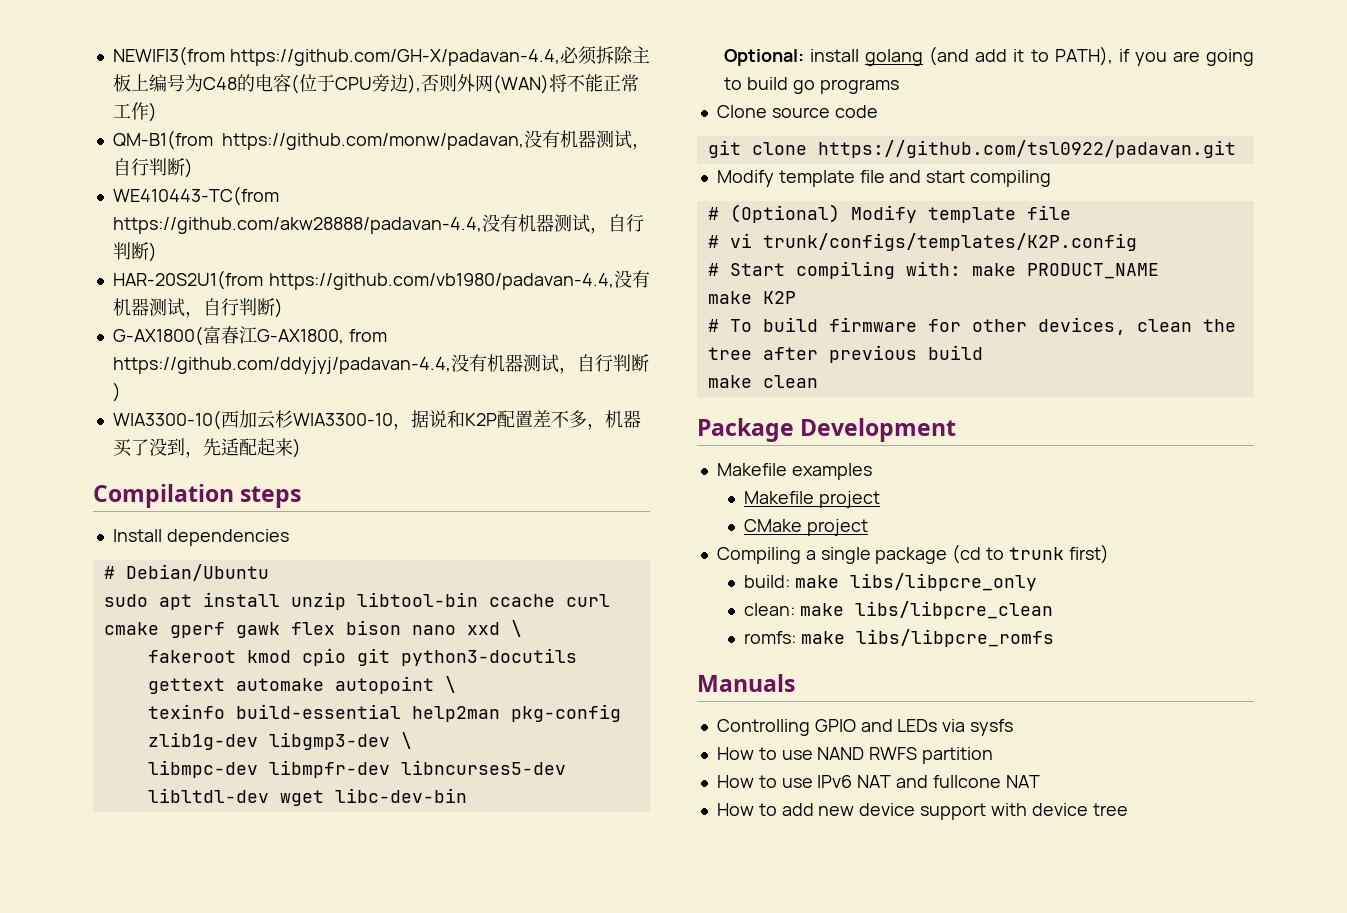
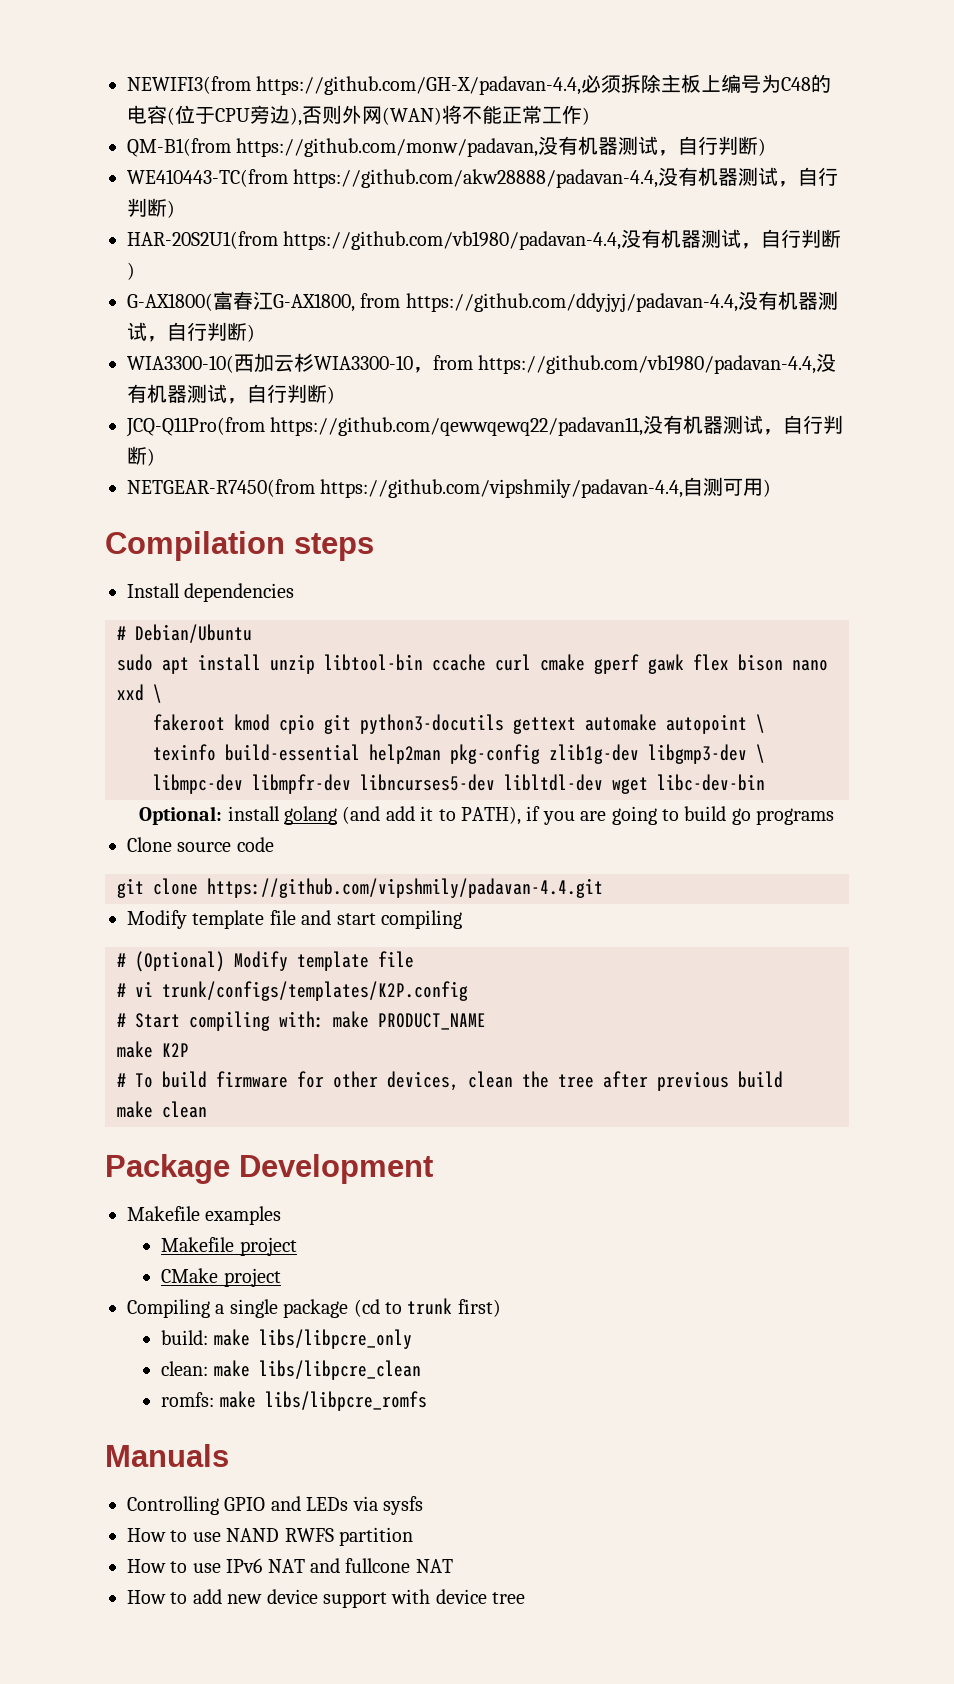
[410,410,641,430] [112,438,293,458] 据说和K2P配置差不多，机器买了没到，先适配起来 -> [433,353,837,374] [127,384,335,404] [126,415,844,437] [127,446,155,466] [127,477,764,498] from https://github.com/vb1980/padavan-4.4,没有机器测试，自行判断) // JCQ-Q11Pro(from https://github.com/qewwqewq22/padavan11,没有机器测试，自行判断) // NETGEAR-R7450(from https://github.com/vipshmily/padavan-4.4,自测可用
[817,140,1236,158] https://github.com/tsl0922/padavan.git -> [207,878,603,898] https://github.com/vipshmily/padavan-4.4.git

